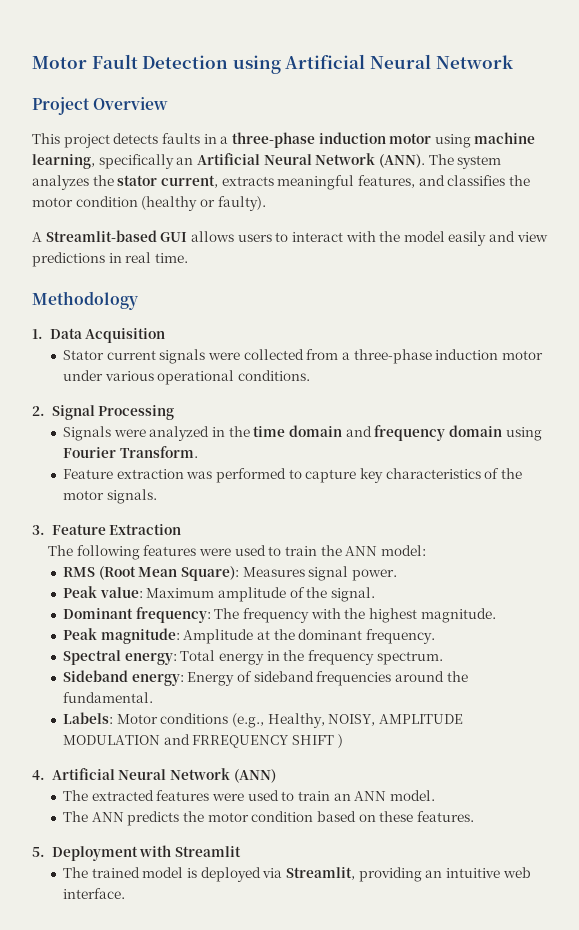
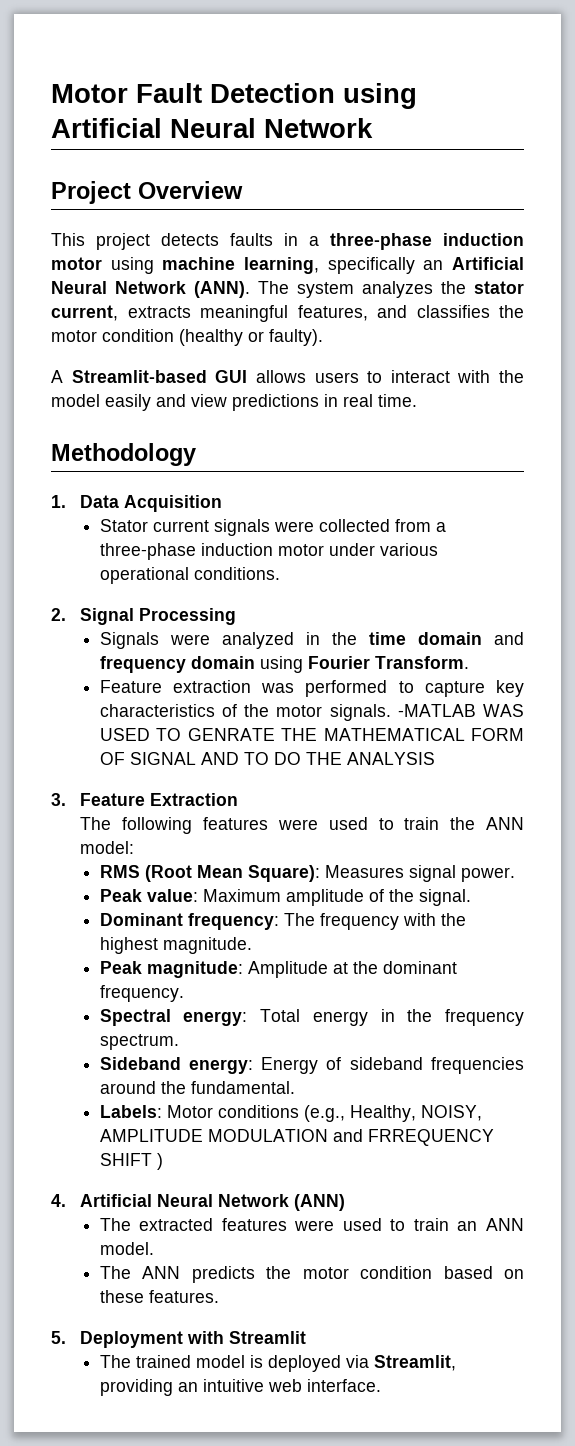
(157, 496) none -> [397,704,524,717] [99,728,524,741] [99,752,435,765] -MATLAB WAS USED TO GENRATE THE MATHEMATICAL FORM OF SIGNAL AND TO DO THE ANALYSIS

